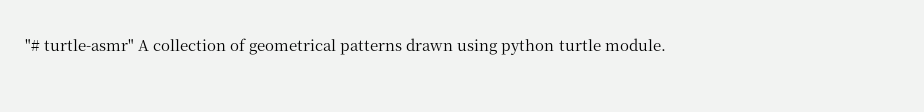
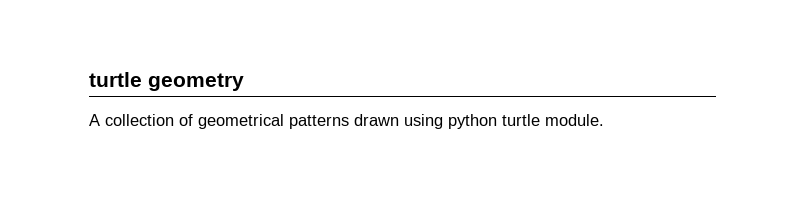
[25,39,135,51] "# turtle-asmr" -> [89,72,244,91] turtle geometry //

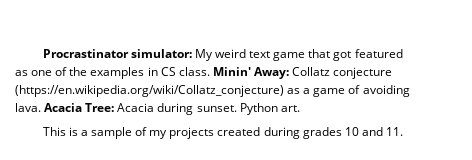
[89,72,244,91] [89,114,604,129] turtle geometry // A collection of geometrical patterns drawn using python turtle module. -> [42,49,403,61] [15,67,393,79] [15,85,410,97] [15,103,300,115] [42,127,403,139] Procrastinator simulator: My weird text game that got featured as one of the examples in CS class. Minin' Away: Collatz conjecture (https://en.wikipedia.org/wiki/Collatz_conjecture) as a game of avoiding lava. Acacia Tree: Acacia during sunset. Python art. // This is a sample of my projects created during grades 10 and 11.

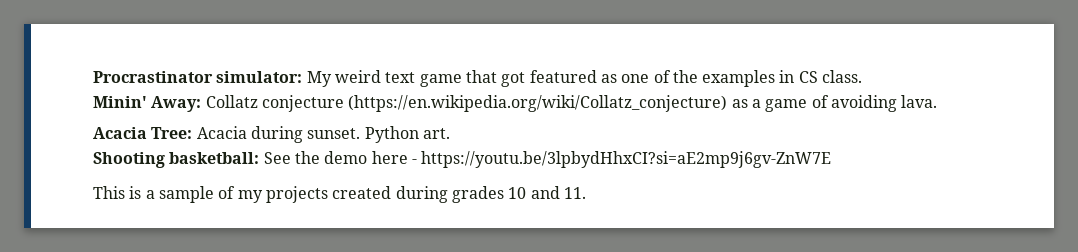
(210, 71) none -> (863, 76) //
(41, 107) none -> (938, 101) //
(300, 108) none -> [93,151,832,168] // Shooting basketball: See the demo here - https://youtu.be/3lpbydHhxCI?si=aE2mp9j6gv-ZnW7E

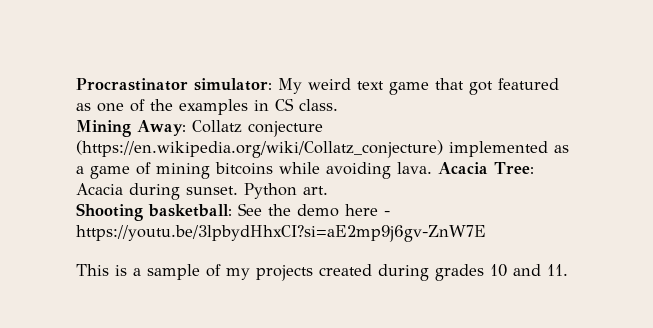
[93,96,147,108] Minin' -> [76,120,131,137] Mining
(728, 103) none -> [449,141,548,157] implemented
(829, 101) none -> [156,162,320,179] mining bitcoins while
(938, 101) // -> (432, 168) none

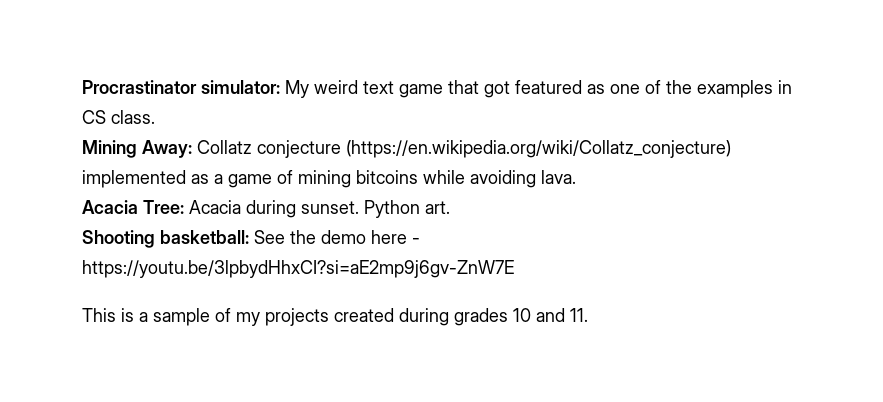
(432, 168) none -> (576, 177) //

